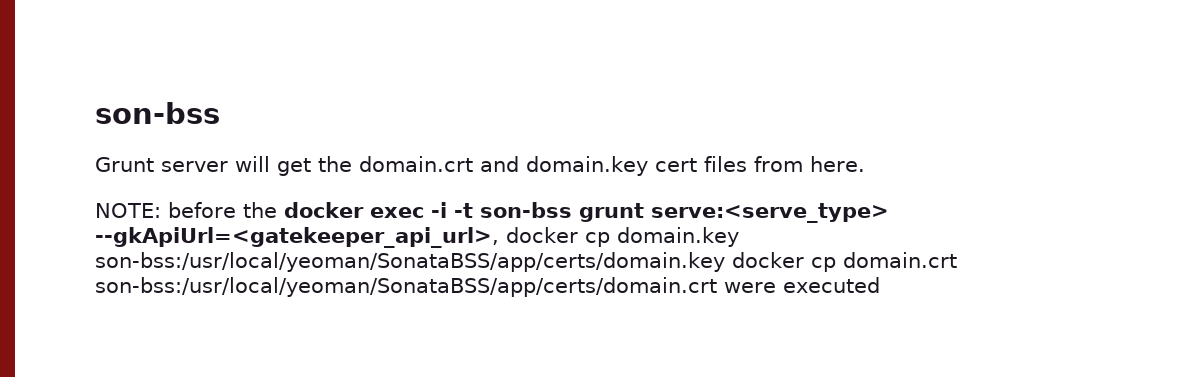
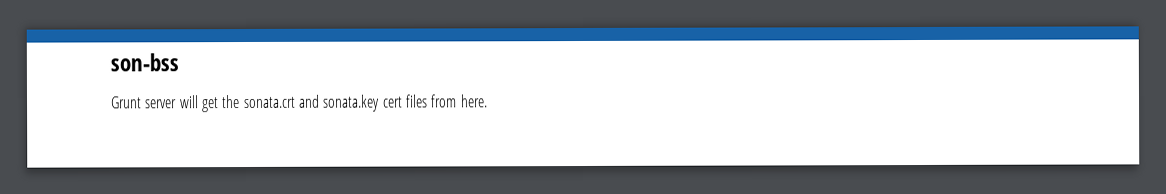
[359,156,648,176] domain.crt and domain.key -> [242,94,381,112] sonata.crt and sonata.key
[95,202,889,223] [95,227,739,248] [95,252,957,272] [95,277,880,297] // NOTE: before the docker exec -i -t son-bss grunt serve:<serve_type> --gkApiUrl=<gatekeeper_api_url>, docker cp domain.key son-bss:/usr/local/yeoman/SonataBSS/app/certs/domain.key docker cp domain.crt son-bss:/usr/local/yeoman/SonataBSS/app/certs/domain.crt were executed -> (488, 101) none

